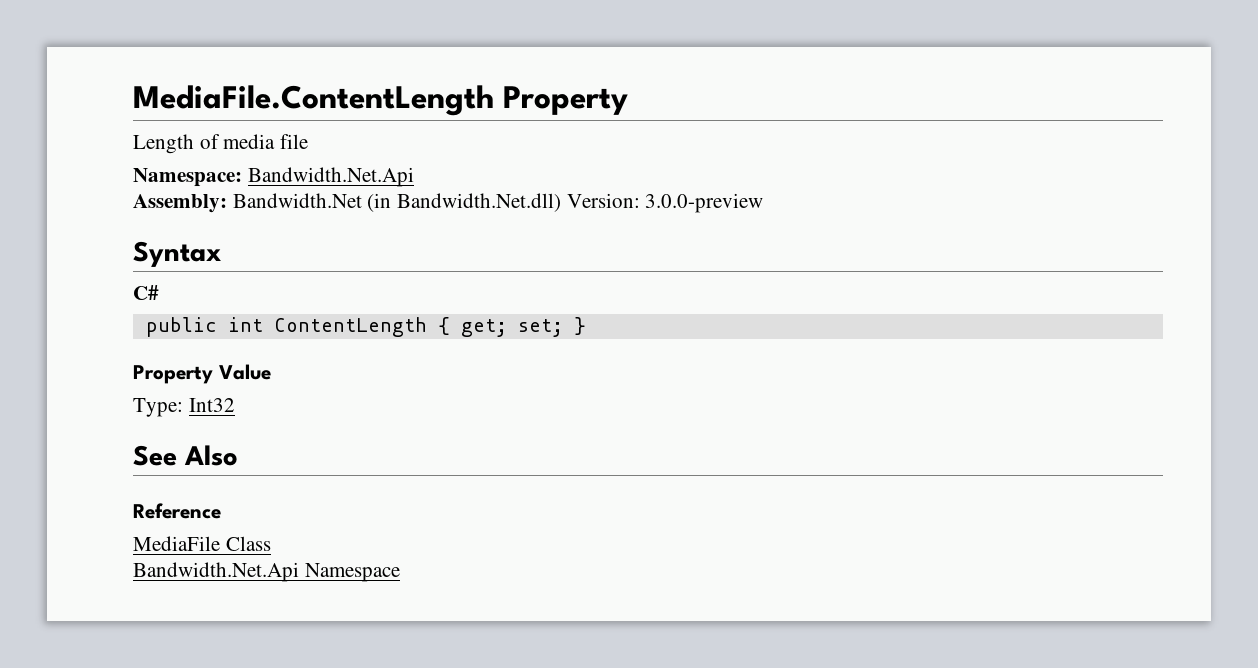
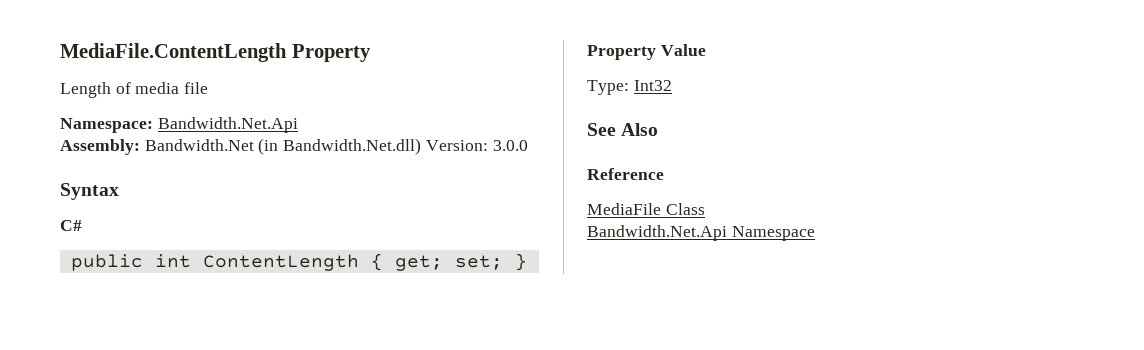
[645,193,764,213] 3.0.0-preview -> [492,140,528,151] 3.0.0

